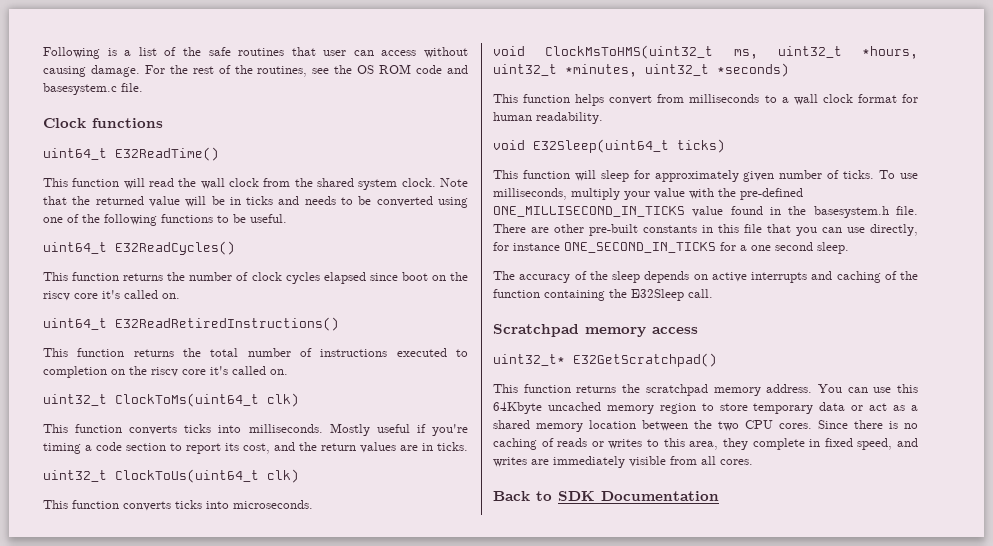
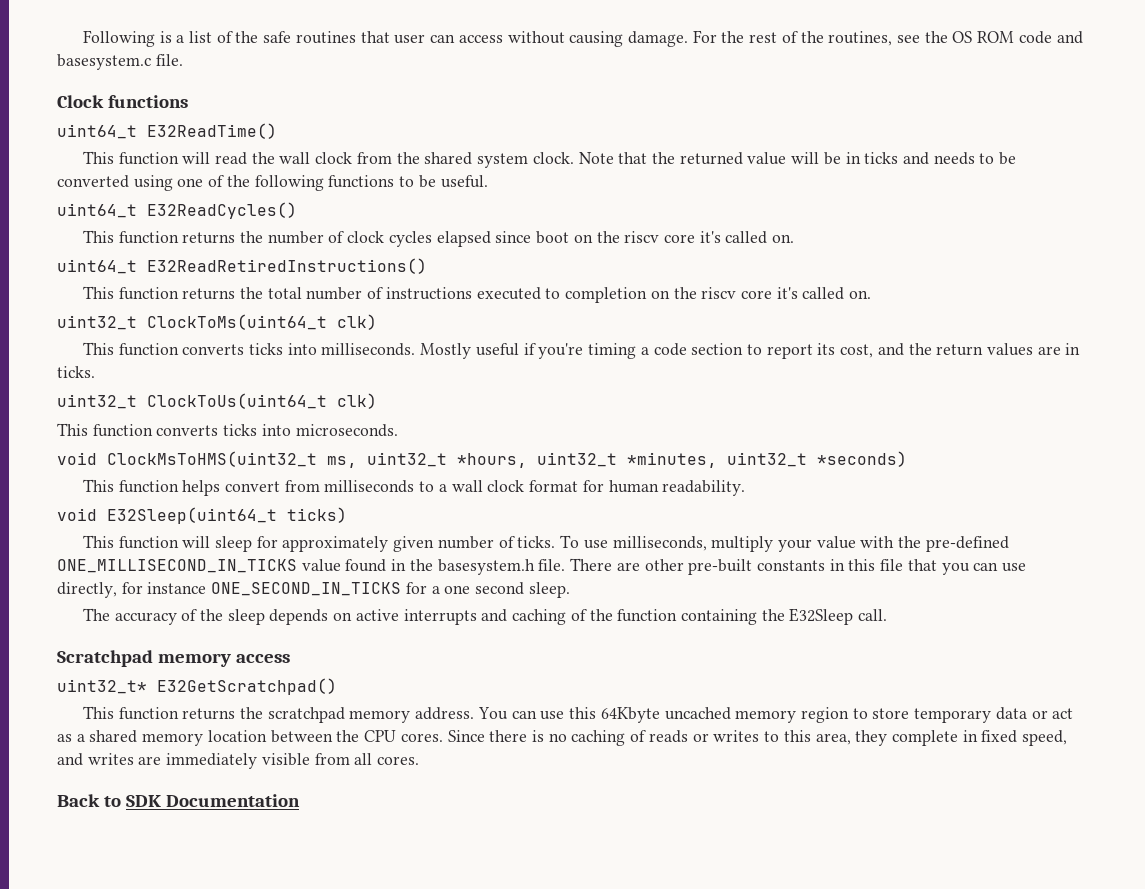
[718,421,739,431] two -> (360, 736) none

